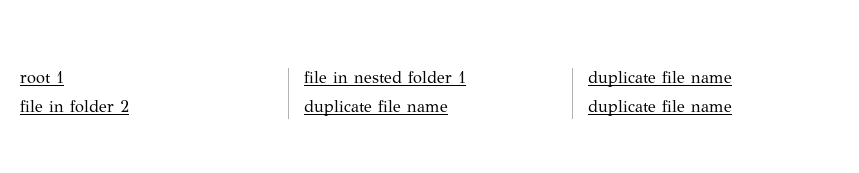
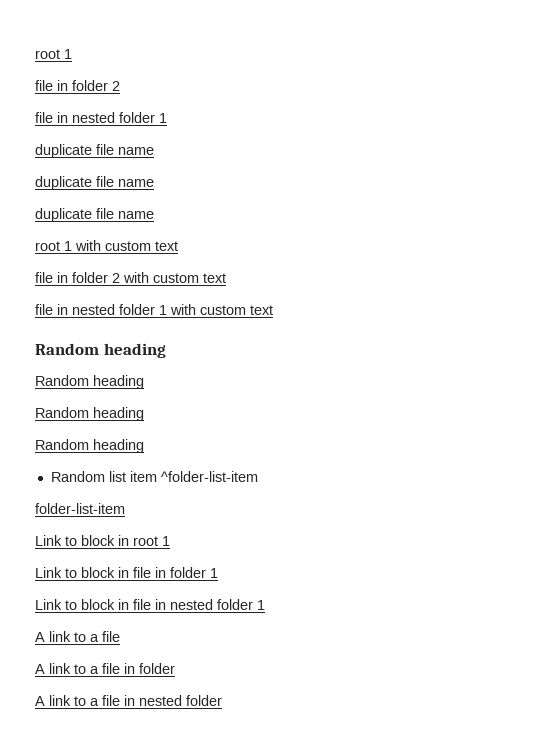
(732, 108) none -> [35,240,178,251] [35,272,226,283] [35,304,273,315] [35,343,166,358] [35,375,144,389] [35,407,144,421] [35,439,144,453] [50,471,258,482] [35,503,125,514] [35,535,170,546] [35,567,218,578] [35,599,265,610] [35,631,120,642] [35,663,175,674] [35,695,222,706] // root 1 with custom text // file in folder 2 with custom text // file in nested folder 1 with custom text // Random heading // Random heading // Random heading // Random heading // Random list item ^folder-list-item // folder-list-item // Link to block in root 1 // Link to block in file in folder 1 // Link to block in file in nested folder 1 // A link to a file // A link to a file in folder // A link to a file in nested folder

